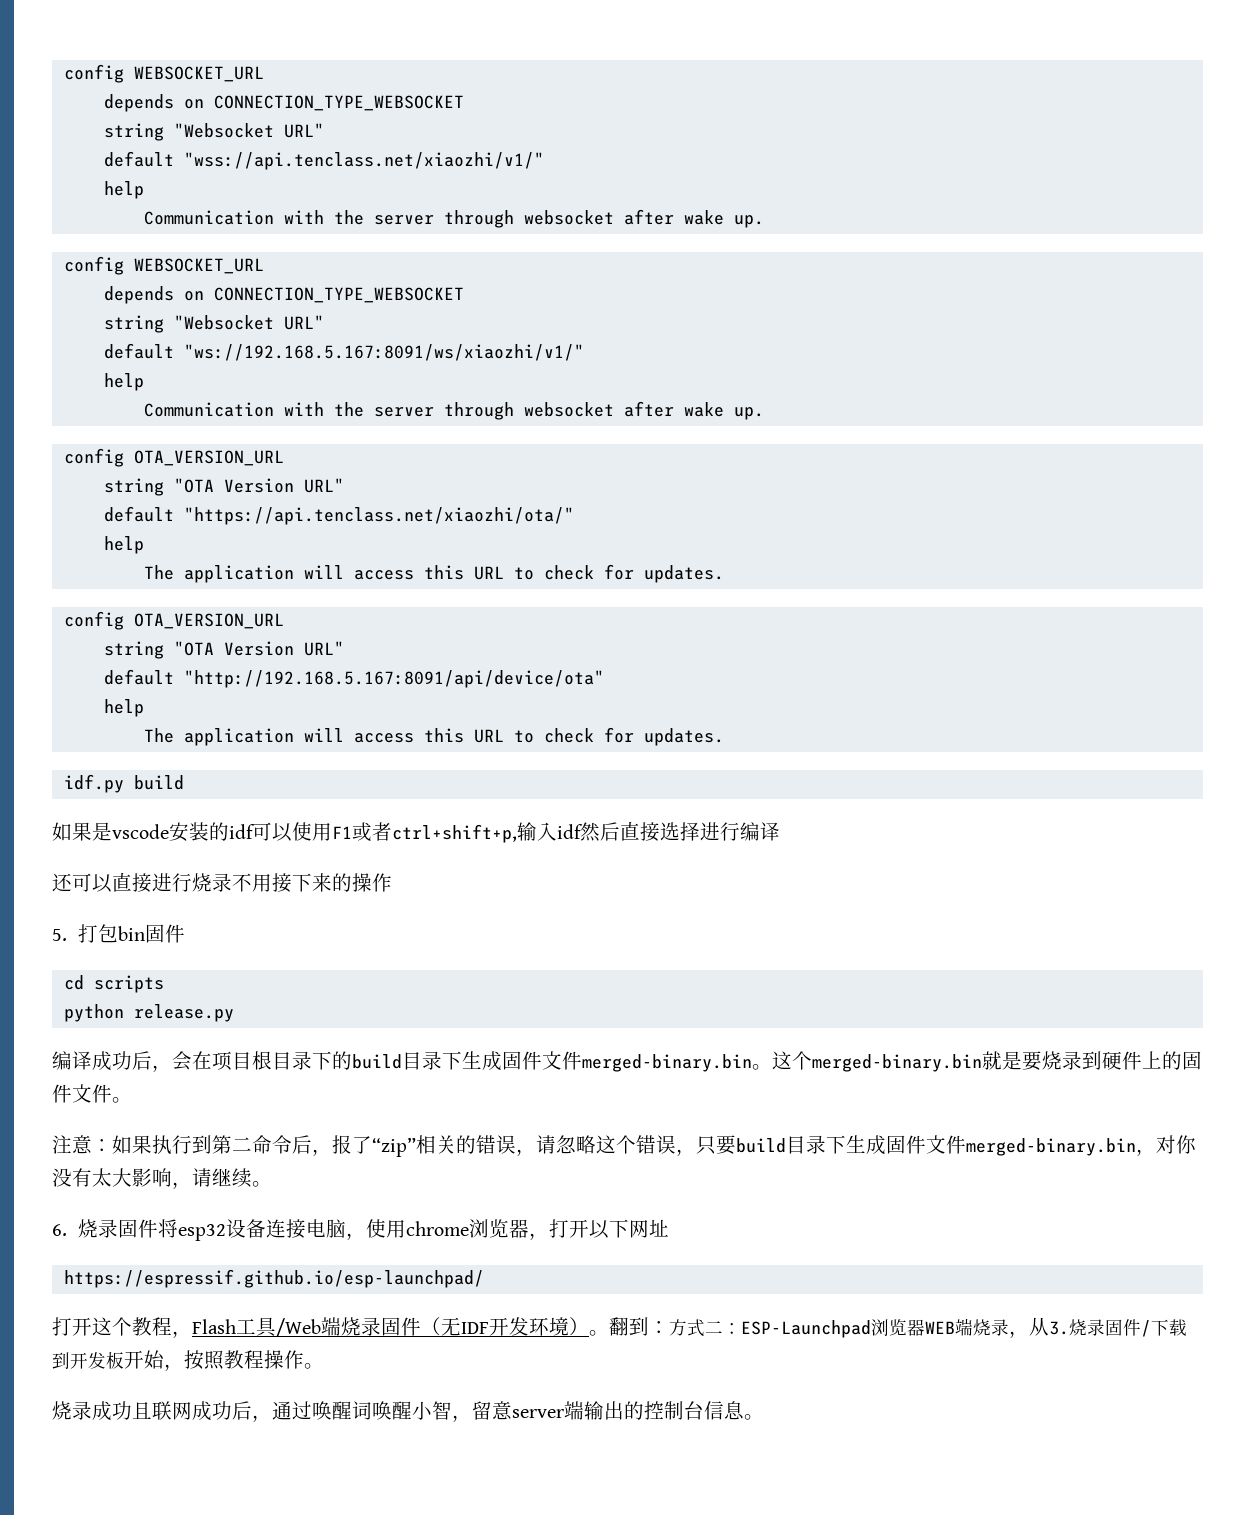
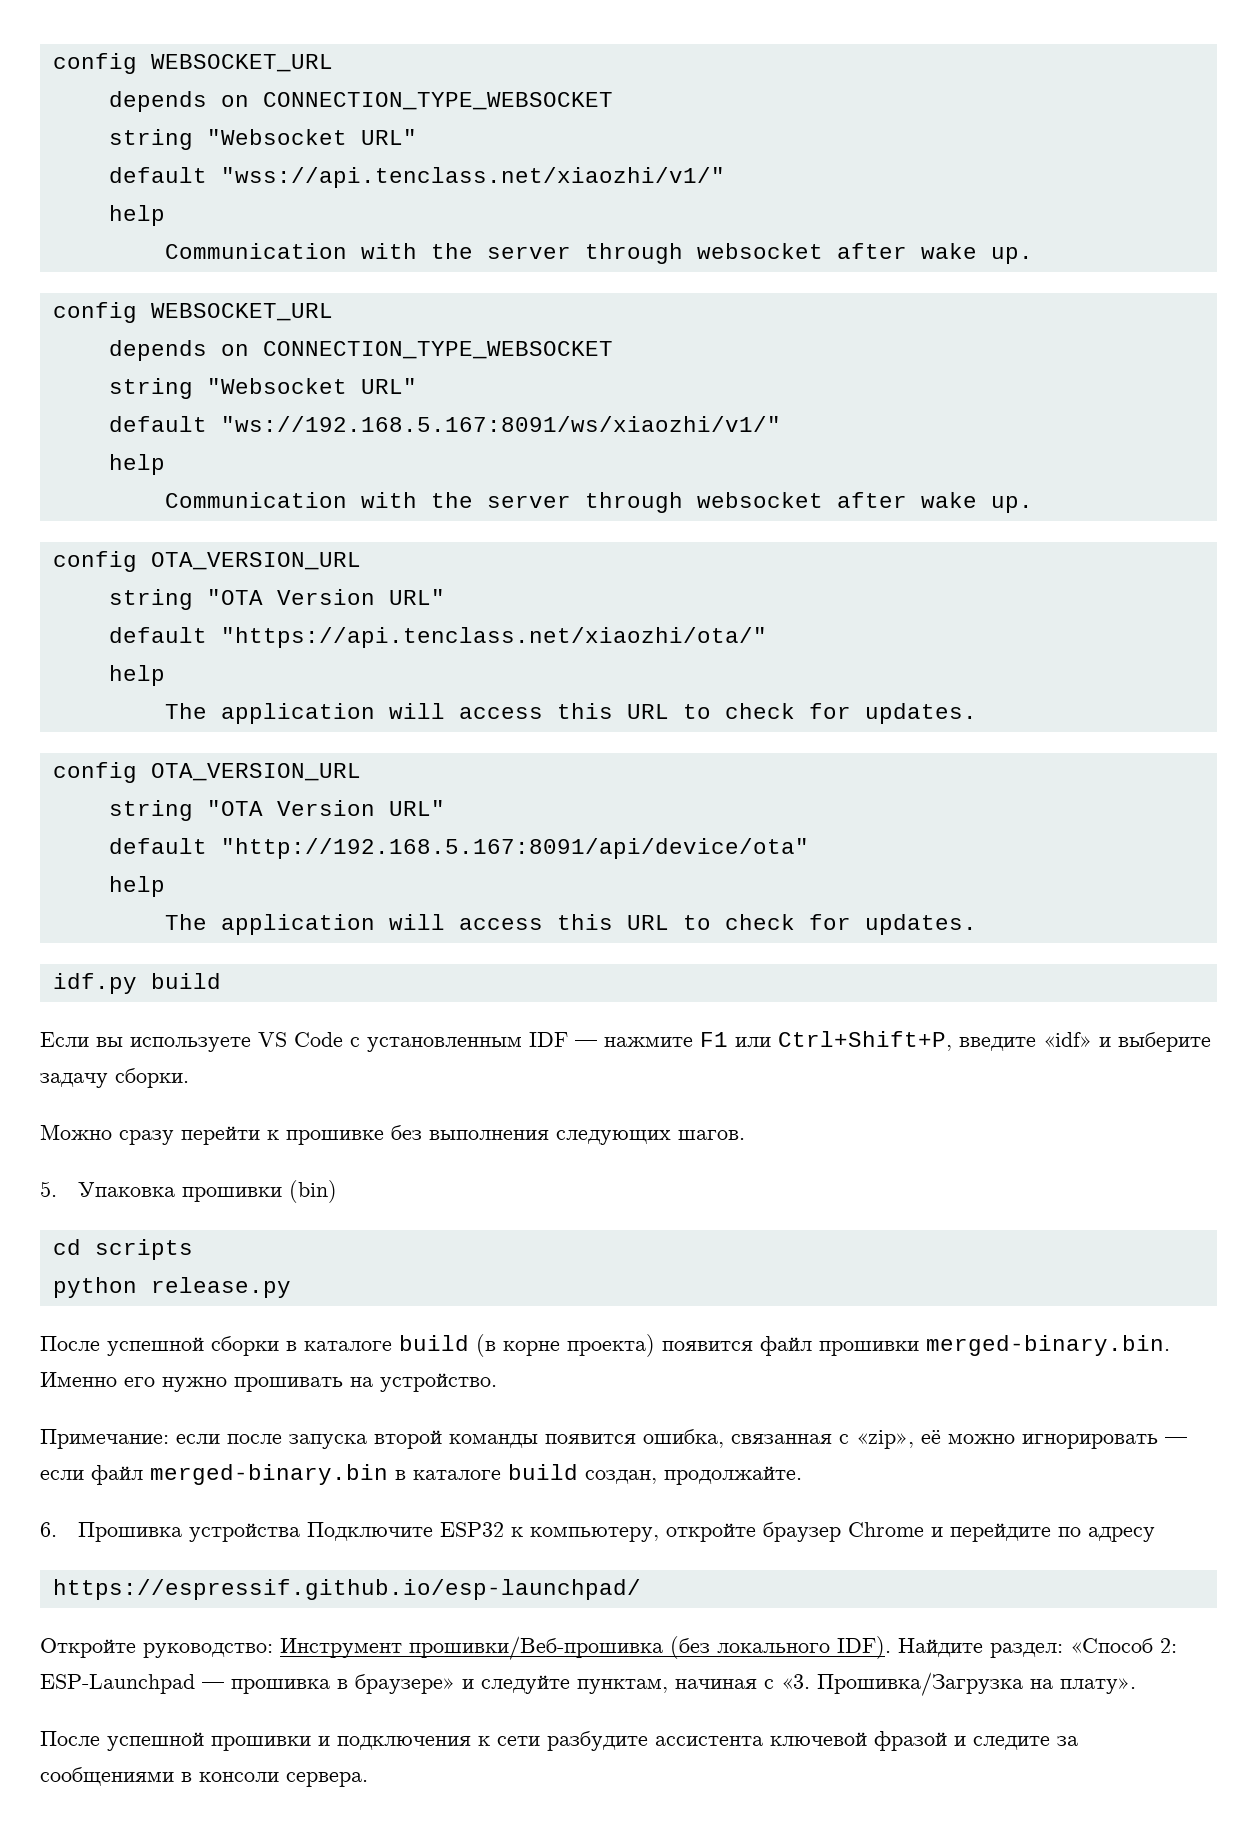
[52,821,780,843] [52,872,392,893] [52,924,185,943] [63,975,164,993] [63,1004,234,1022] [52,1051,1202,1072] [52,1084,132,1103] [52,1135,1196,1157] [52,1168,272,1189] [52,1219,669,1241] [63,1269,484,1288] [52,1317,1187,1338] [52,1350,324,1371] [52,1401,764,1422] 如果是vscode安装的idf可以使用F1或者ctrl+shift+p,输入idf然后直接选择进行编译 // 还可以直接进行烧录不用接下来的操作 // 5.打包bin固件 // cd scripts // python release.py // 编译成功后，会在项目根目录下的build目录下生成固件文件merged-binary.bin。这个merged-binary.bin就是要烧录到硬件上的固件文件。 // 注意：如果执行到第二命令后，报了“zip”相关的错误，请忽略这个错误，只要build目录下生成固件文件merged-binary.bin，对你没有太大影响，请继续。 // 6.烧录固件将esp32设备连接电脑，使用chrome浏览器，打开以下网址 // https://espressif.github.io/esp-launchpad/ // 打开这个教程，Flash工具/Web端烧录固件（无IDF开发环境）。翻到：方式二：ESP-Launchpad浏览器WEB端烧录，从3.烧录固件/下载到开发板开始，按照教程操作。 // 烧录成功且联网成功后，通过唤醒词唤醒小智，留意server端输出的控制台信息。 -> [40,1031,1211,1052] [40,1068,189,1088] [40,1124,745,1145] [40,1180,338,1203] [52,1239,193,1260] [52,1277,291,1298] [40,1334,1170,1357] [40,1372,497,1392] [40,1429,1187,1449] [40,1464,802,1485] [40,1522,1156,1542] [52,1579,641,1600] [40,1636,1177,1660] [40,1672,1136,1696] [40,1731,1078,1751] [40,1767,368,1787] Если вы используете VS Code с установленным IDF — нажмите F1 или Ctrl+Shift+P, введите «idf» и выберите задачу сборки. // Можно сразу перейти к прошивке без выполнения следующих шагов. // 5. Упаковка прошивки (bin) // cd scripts // python release.py // После успешной сборки в каталоге build (в корне проекта) появится файл прошивки merged-binary.bin. Именно его нужно прошивать на устройство. // Примечание: если после запуска второй команды появится ошибка, связанная с «zip», её можно игнорировать — если файл merged-binary.bin в каталоге build создан, продолжайте. // 6. Прошивка устройства Подключите ESP32 к компьютеру, откройте браузер Chrome и перейдите по адресу // https://espressif.github.io/esp-launchpad/ // Откройте руководство: Инструмент прошивки/Веб‑прошивка (без локального IDF). Найдите раздел: «Способ 2: ESP‑Launchpad — прошивка в браузере» и следуйте пунктам, начиная с «3. Прошивка/Загрузка на плату». // После успешной прошивки и подключения к сети разбудите ассистента ключевой фразой и следите за сообщениями в консоли сервера.

